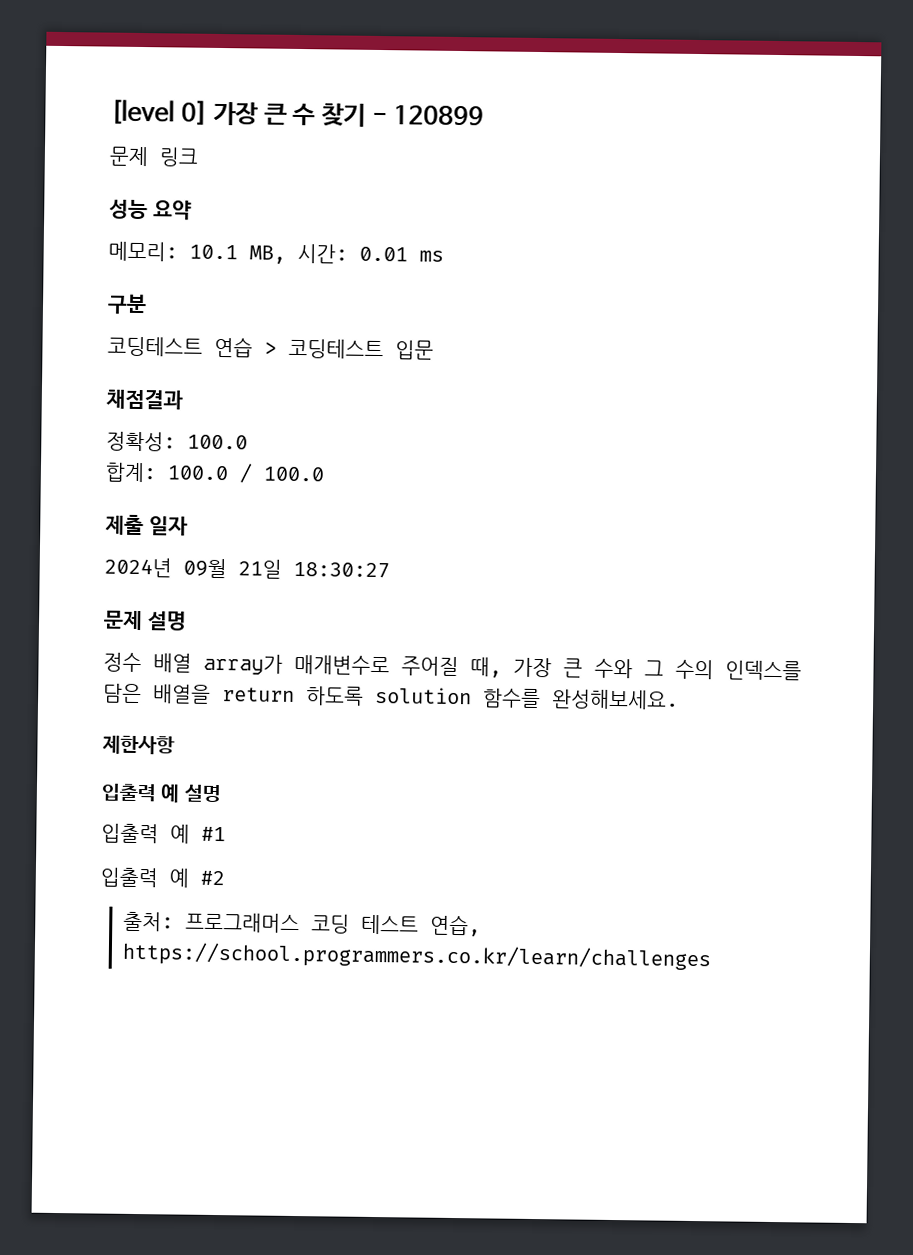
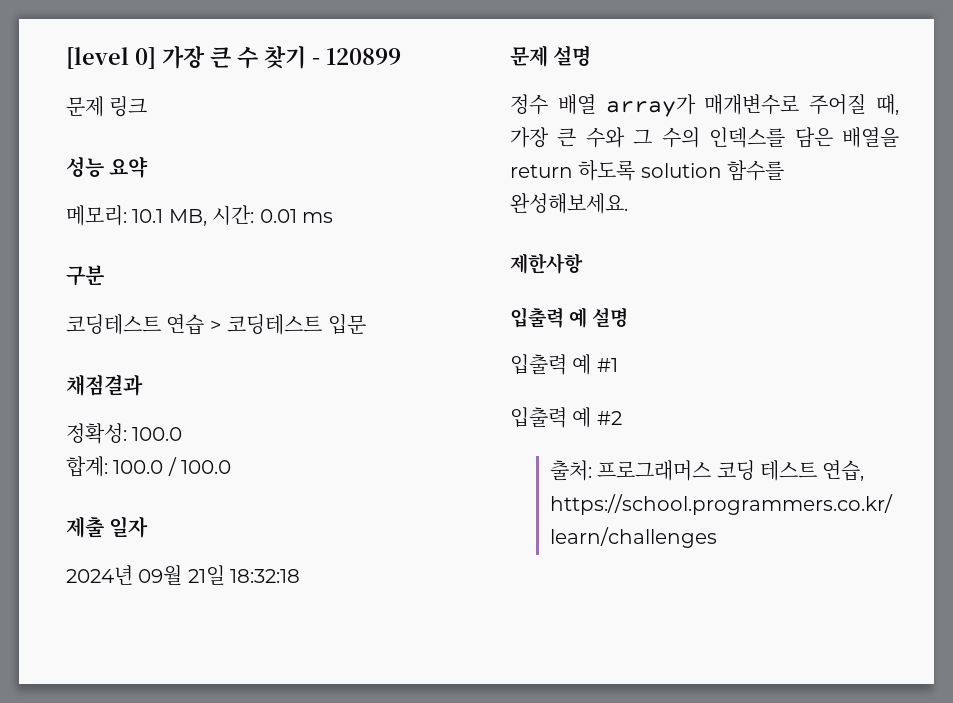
[293,561,390,579] 18:30:27 -> [230,569,301,583] 18:32:18

